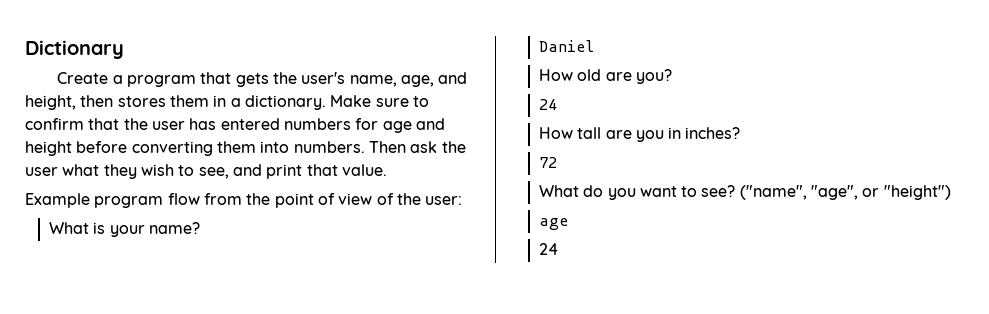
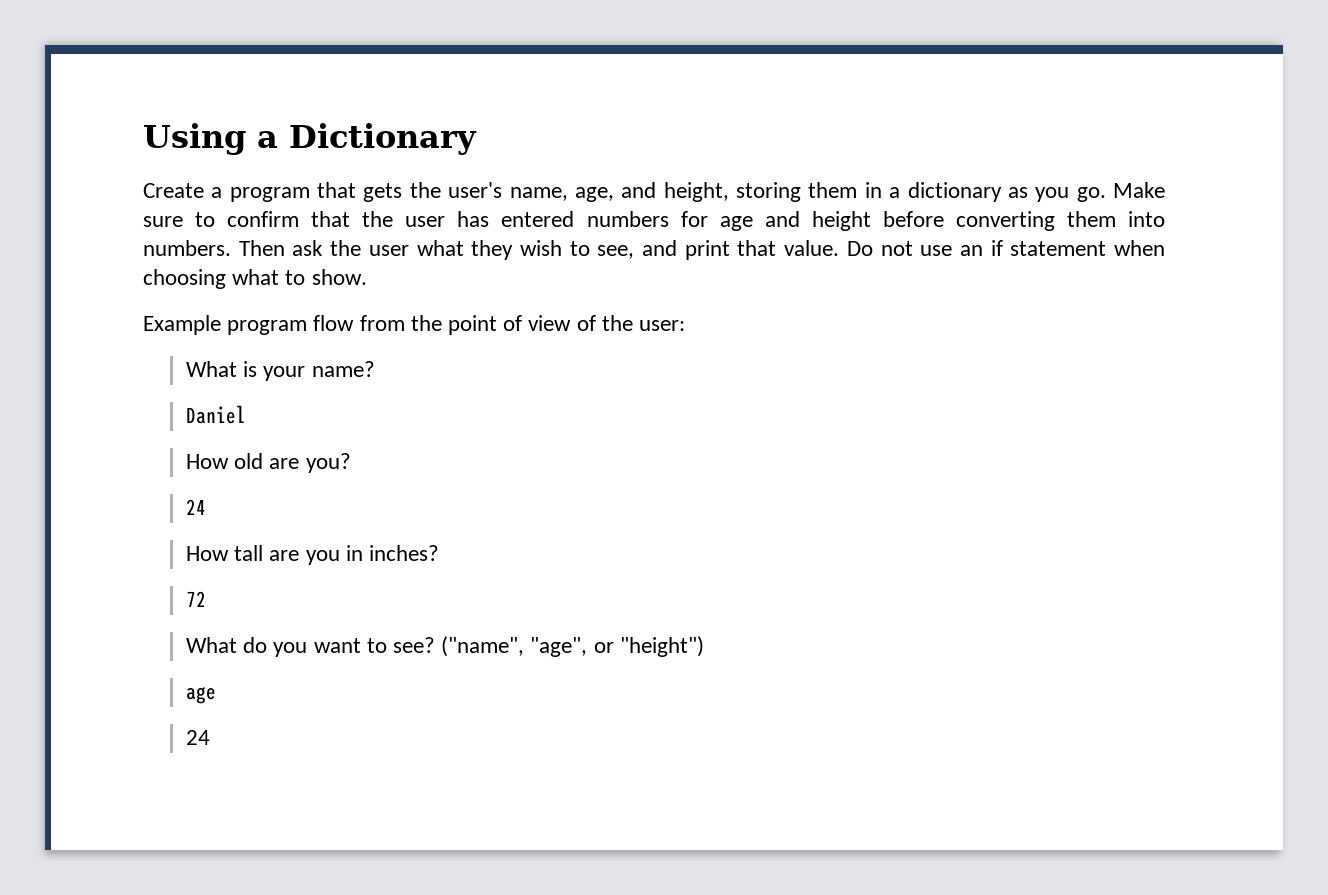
(25, 49) none -> [143,123,278,155] Using a
[80,95,166,107] then stores -> [736,182,802,202] storing
[244,95,326,110] dictionary. -> [907,182,1106,202] dictionary as you go.
(387, 170) none -> [846,240,1166,256] [143,269,367,289] Do not use an if statement when choosing what to show.

